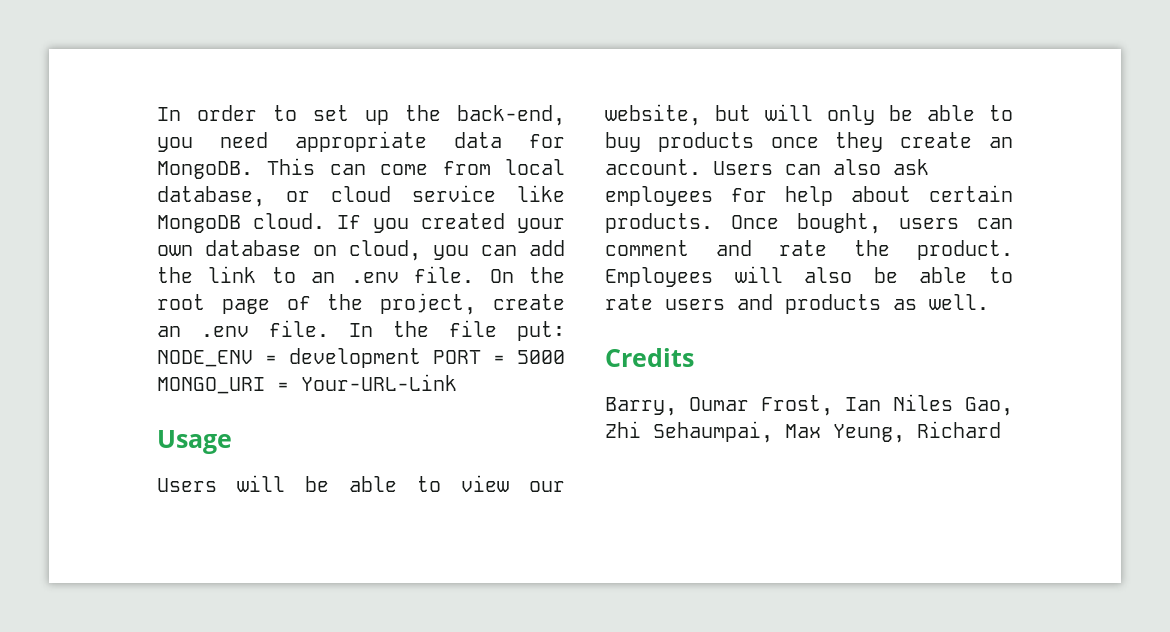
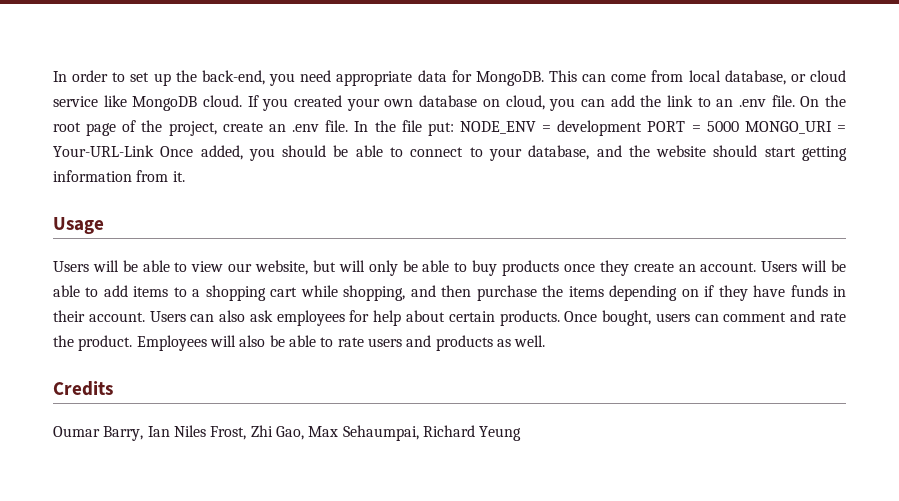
(457, 382) none -> [160,145,847,161] [53,170,185,182] Once added, you should be able to connect to your database, and the website should start getting information from it.
(773, 168) none -> [801,260,846,272] [53,285,847,301] [53,310,186,322] will be able to add items to a shopping cart while shopping, and then purchase the items depending on if they have funds in their account. Users
[605,394,1013,416] [605,421,1001,443] Barry, Oumar Frost, Ian Niles Gao, Zhi Sehaumpai, Max Yeung, Richard -> [53,425,522,441] Oumar Barry, Ian Niles Frost, Zhi Gao, Max Sehaumpai, Richard Yeung

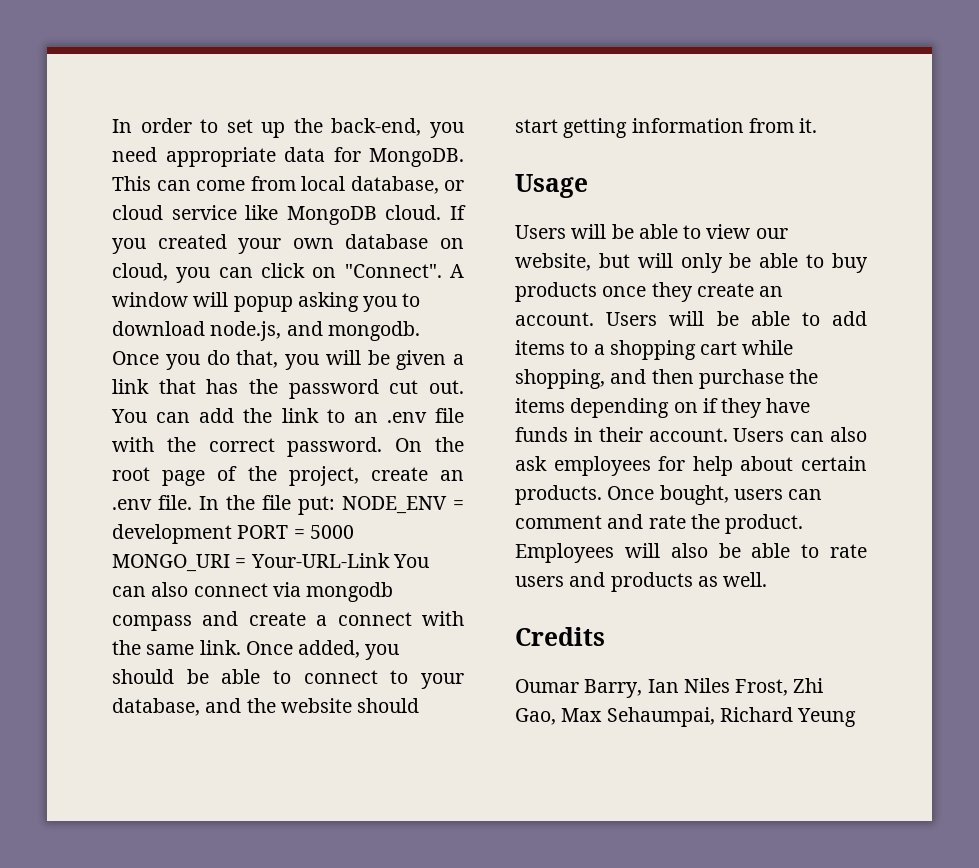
(605, 103) none -> [261,263,464,278] [112,292,421,312] [112,321,420,341] [112,350,464,370] [112,379,464,399] [111,409,191,423] click on "Connect". A window will popup asking you to download node.js, and mongodb. Once you do that, you will be given a link that has the password cut out. You can
[771,95,795,107] file. -> [435,408,464,423] [112,437,383,457] file with the correct password.
(154, 151) none -> [392,554,429,568] [112,582,394,602] [112,611,464,631] [112,640,241,655] You can also connect via mongodb compass and create a connect with the same link.

